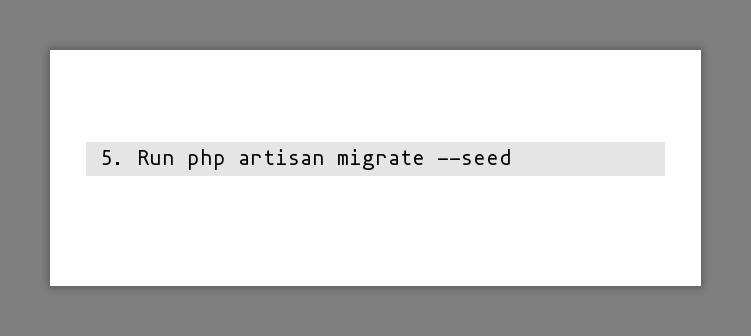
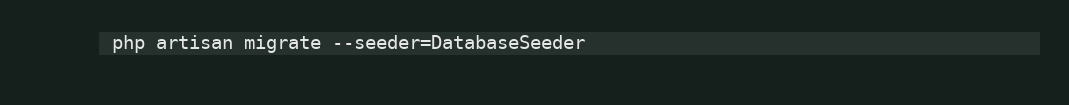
[99,150,175,165] 5. Run -> (111, 44) none
[436,149,512,165] --seed -> [331,35,585,49] --seeder=DatabaseSeeder

